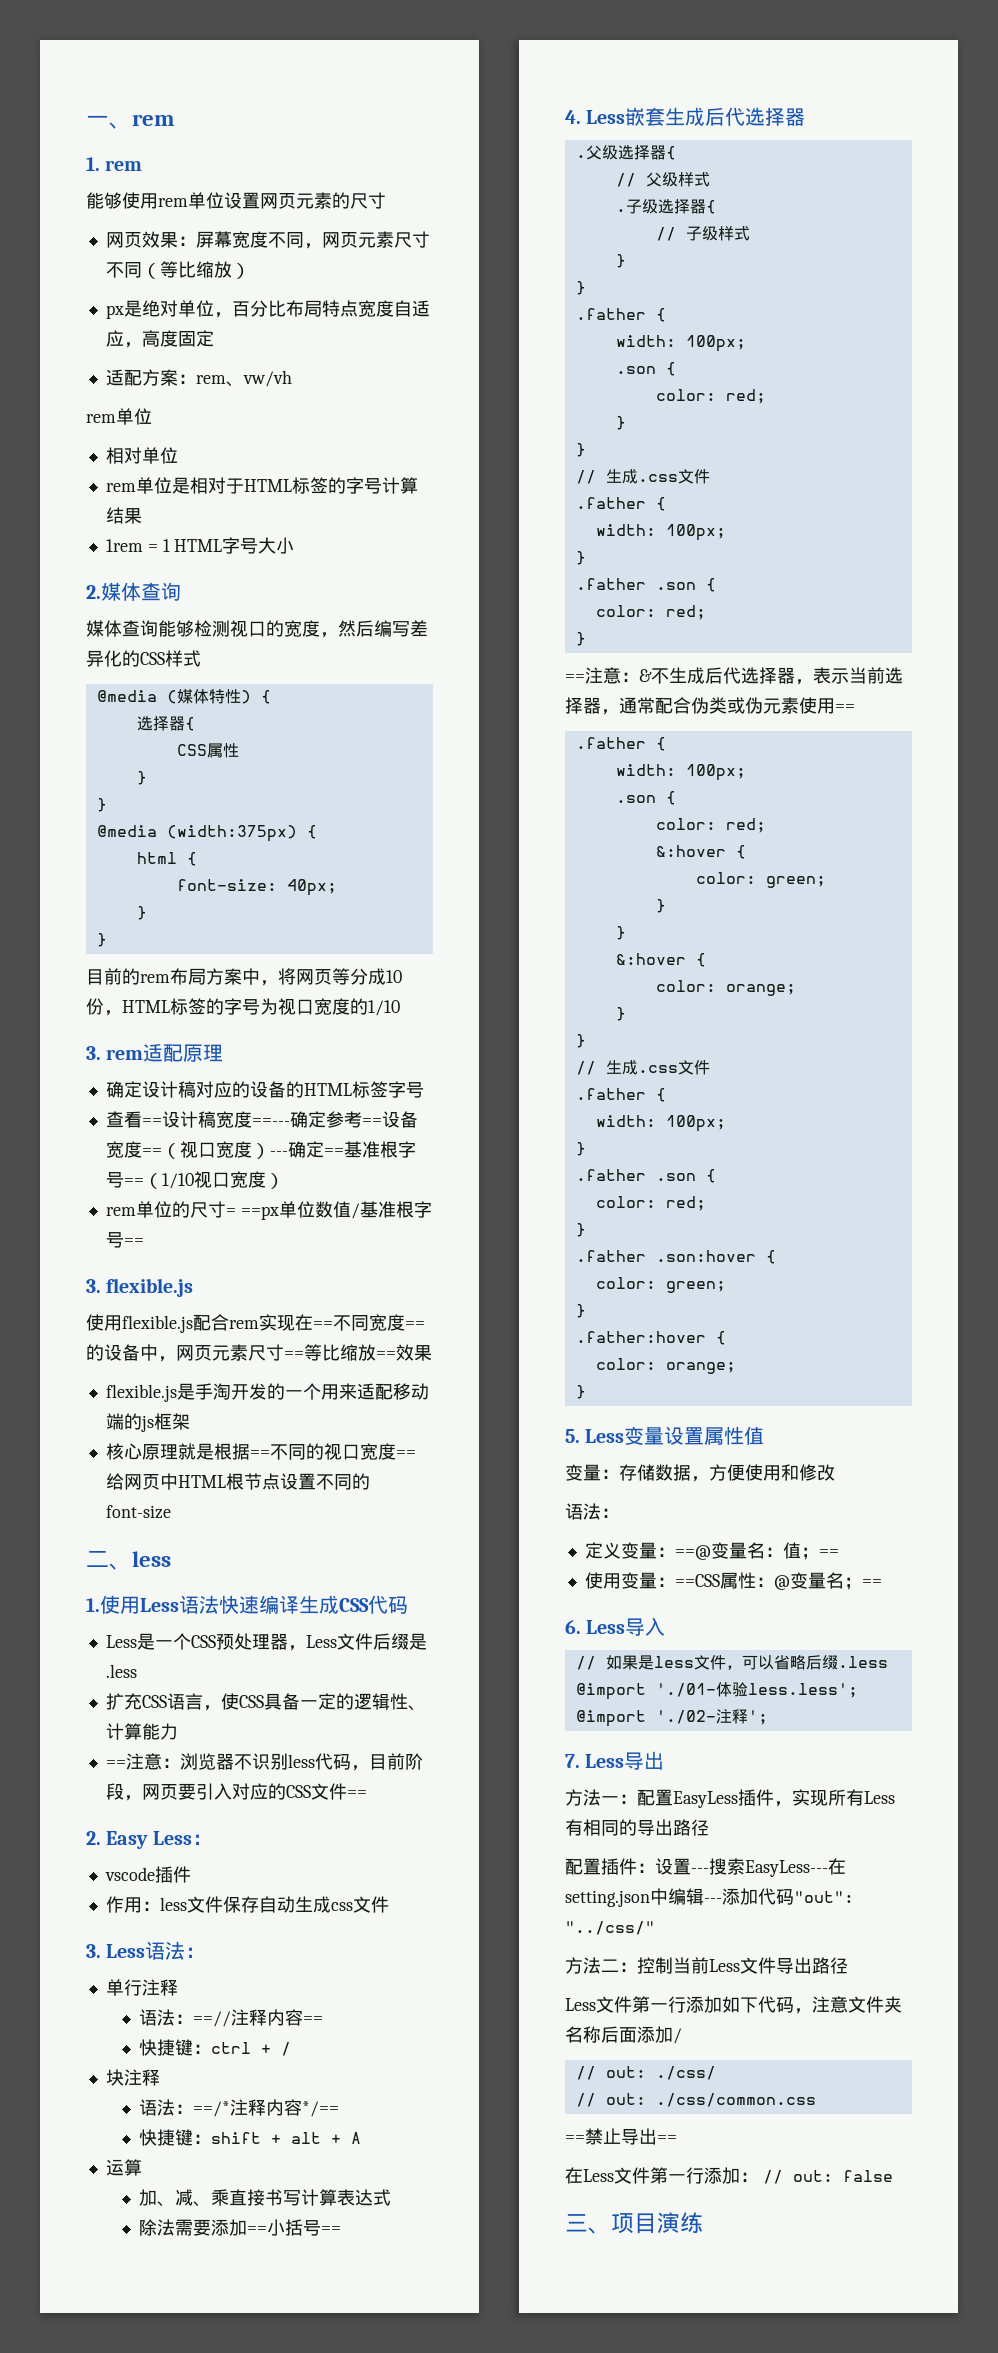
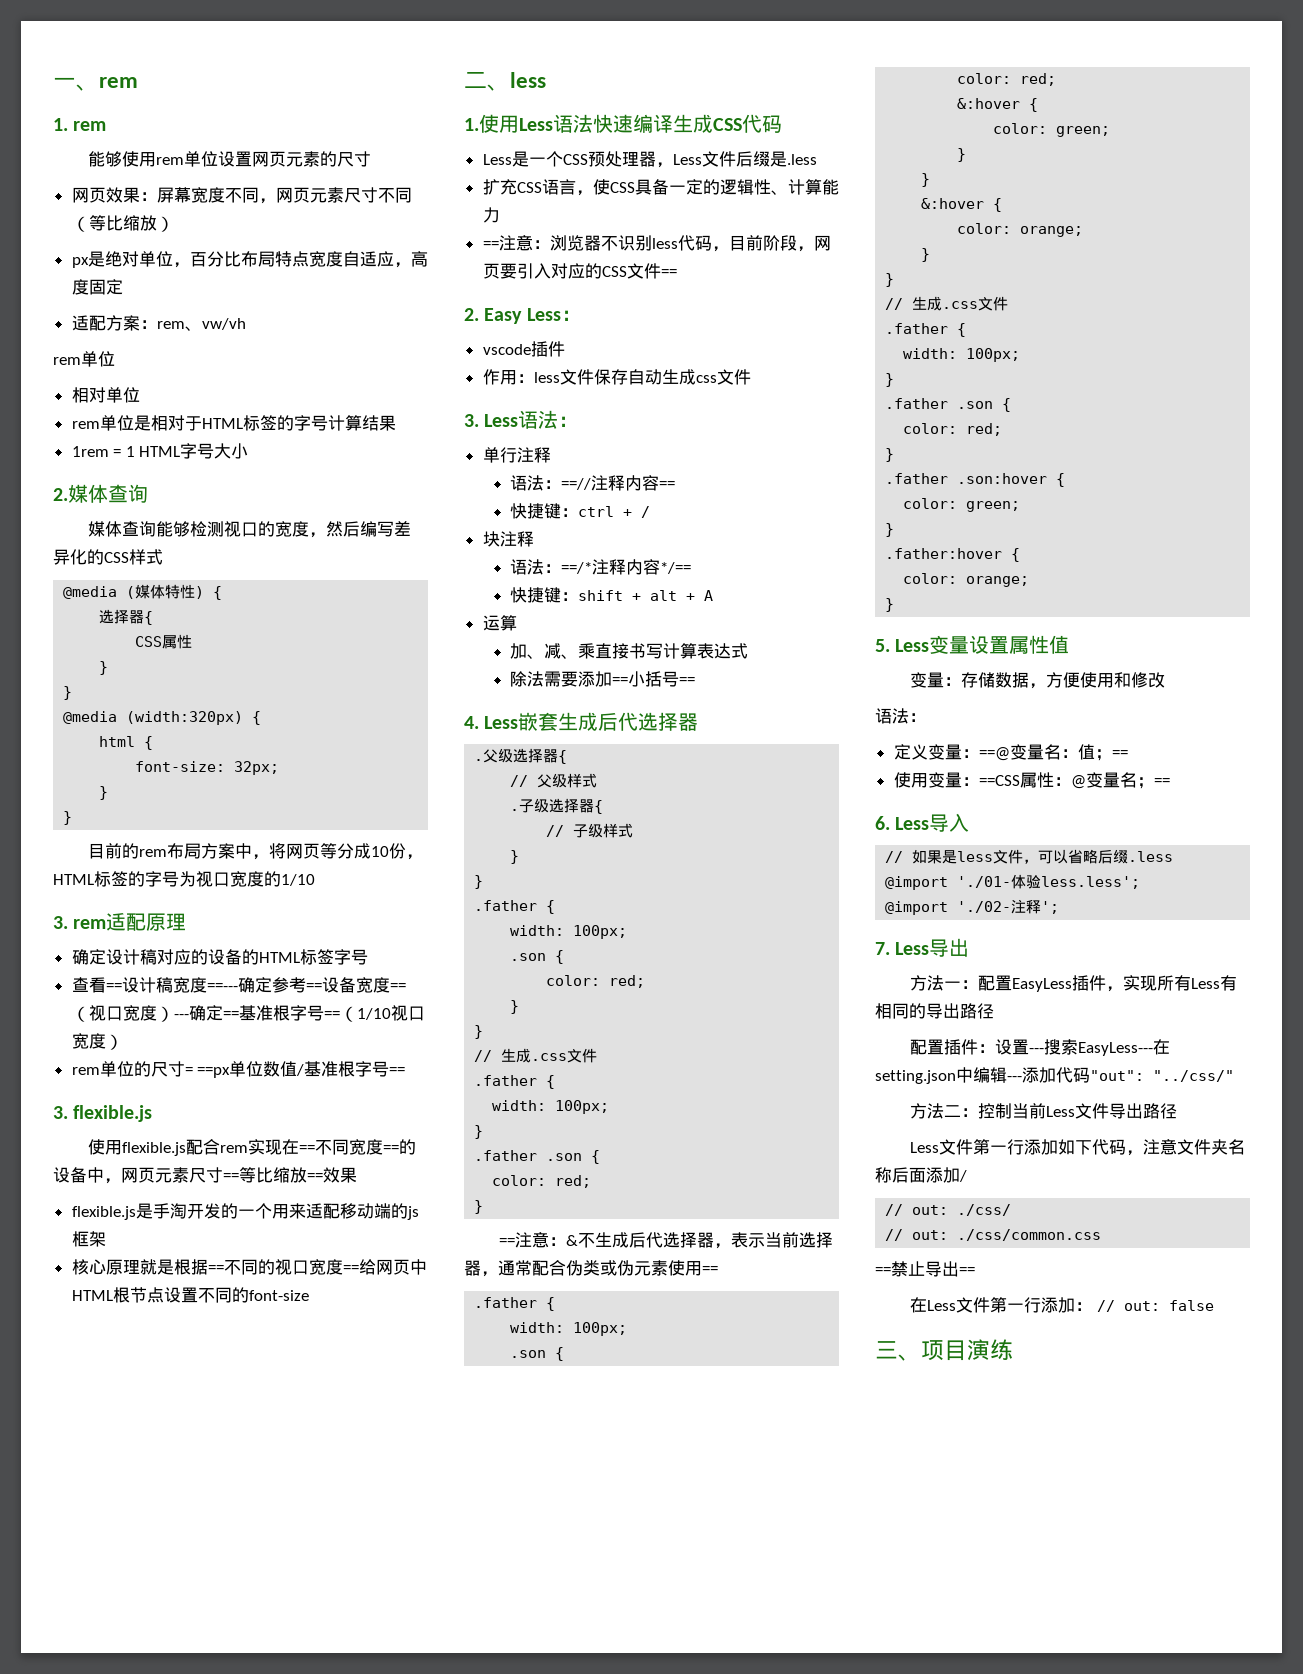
[166,825,297,842] (width:375px) -> [126,711,244,725] (width:320px)
[286,879,337,896] 40px; -> [234,761,280,775] 32px;

